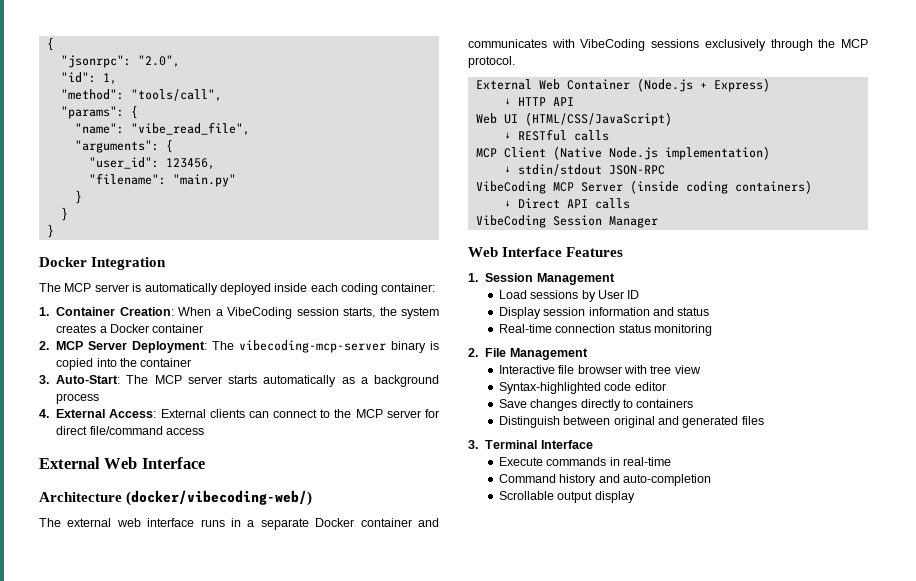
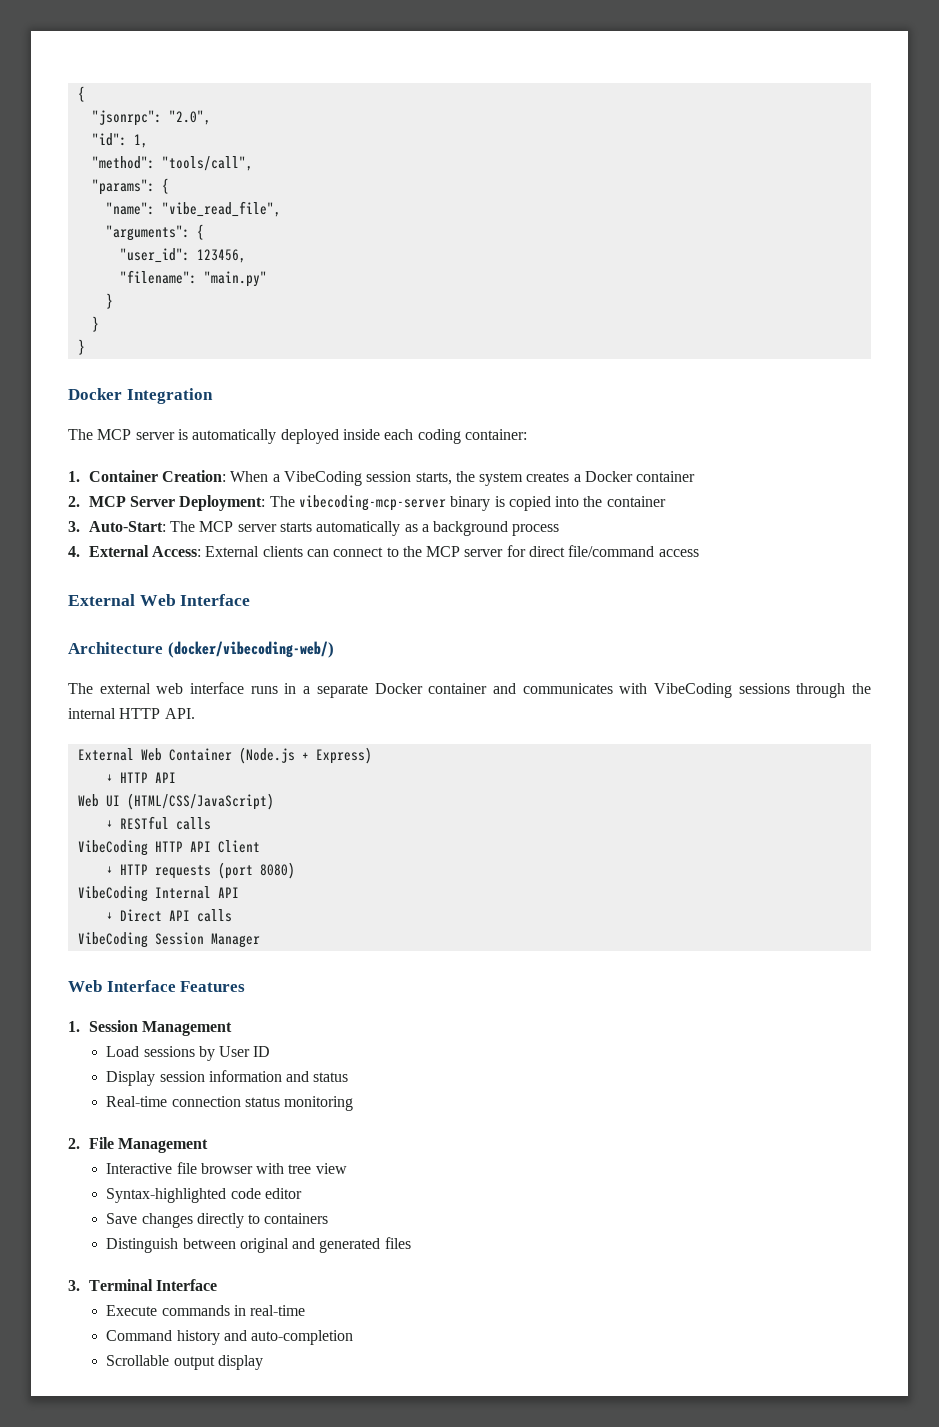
[704,39,766,51] exclusively -> (790, 688) none
[841,39,868,48] [468,56,515,68] MCP protocol. -> [68,708,195,719] internal HTTP API.
[475,146,770,160] [503,164,665,176] [475,180,812,194] MCP Client (Native Node.js implementation) // ↓ stdin/stdout JSON-RPC // VibeCoding MCP Server (inside coding containers) -> [77,840,260,856] [105,862,295,879] [77,886,239,902] VibeCoding HTTP API Client // ↓ HTTP requests (port 8080) // VibeCoding Internal API

